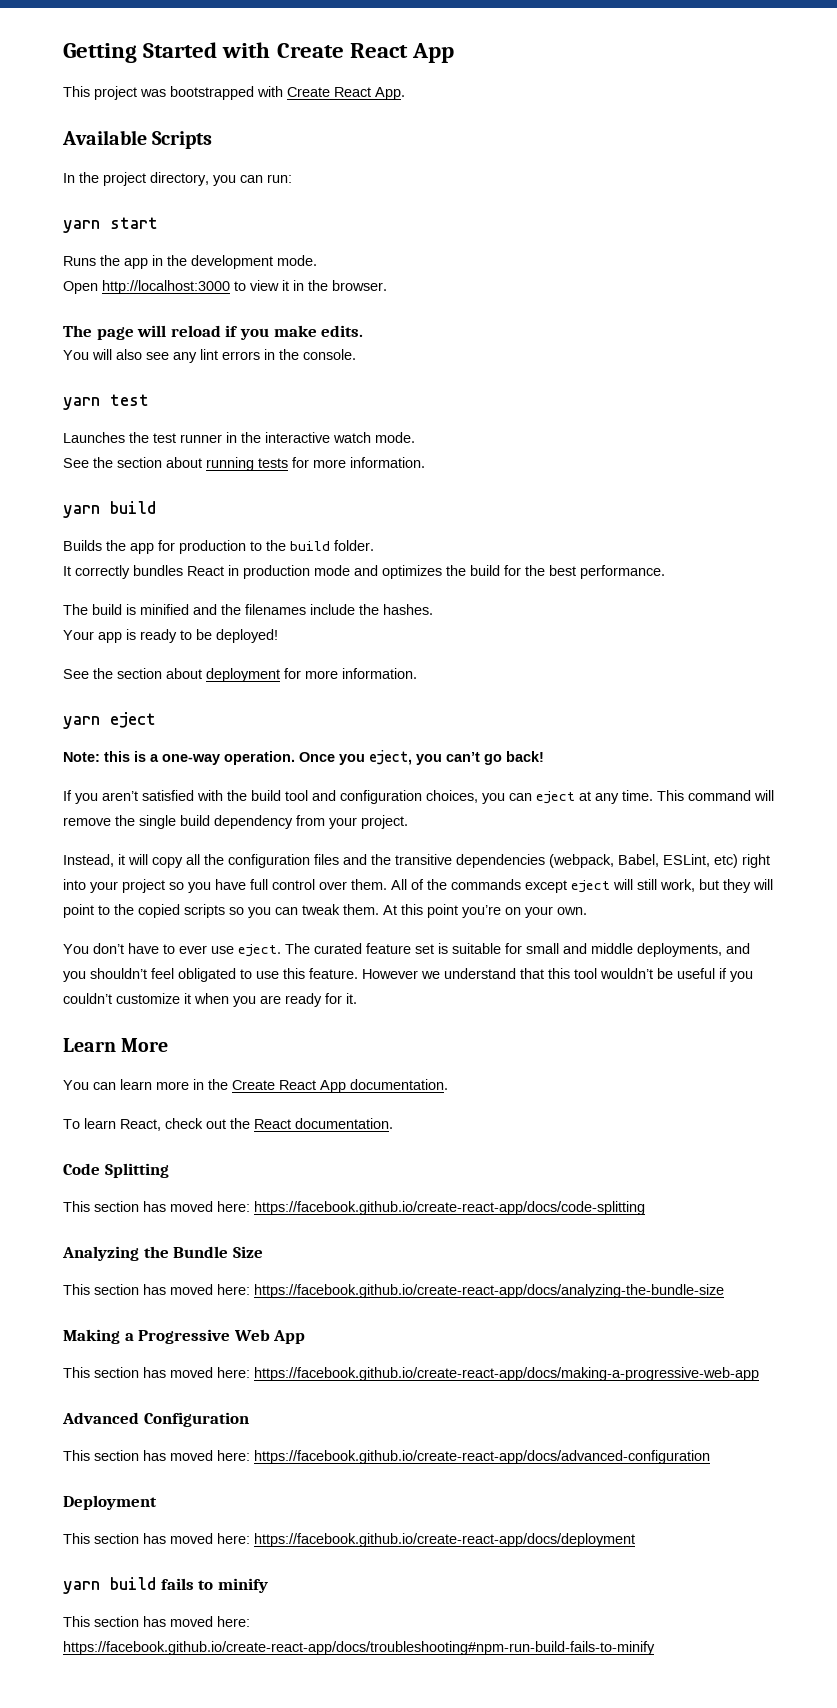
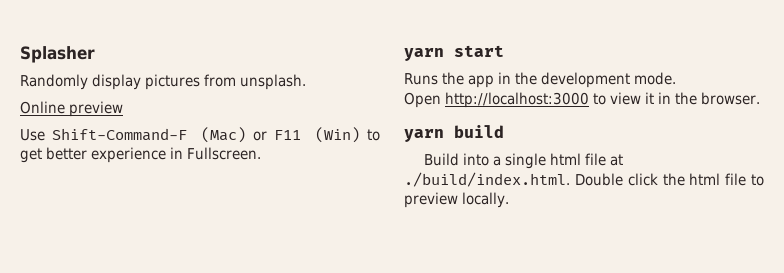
[63,42,455,63] [63,86,405,100] [62,130,213,149] [63,172,292,186] Getting Started with Create React App // This project was bootstrapped with Create React App. // Available Scripts // In the project directory, you can run: -> [20,46,95,63] [20,74,306,90] [20,101,123,117] [20,127,380,143] [20,147,261,163] Splasher // Randomly display pictures from unsplash. // Online preview // Use Shift-Command-F (Mac) or F11 (Win) to get better experience in Fullscreen.
[63,325,364,340] [63,349,356,363] [63,394,149,410] [63,432,415,443] [63,457,425,471] [63,501,156,518] [63,540,374,554] [63,565,665,579] [63,604,433,615] [63,629,278,643] [63,668,417,682] [63,712,156,729] [63,750,544,765] [63,790,774,804] [63,815,408,829] [63,854,770,868] [63,879,773,893] [63,904,587,918] [63,943,750,957] [63,968,753,982] [63,993,357,1007] [63,1038,169,1052] [63,1079,448,1093] [63,1118,393,1131] [63,1163,169,1178] [63,1201,645,1215] [62,1246,263,1261] [63,1284,724,1298] [63,1329,306,1344] [63,1367,759,1381] [62,1412,249,1427] [63,1450,710,1464] [63,1495,157,1510] [63,1533,635,1547] [63,1577,268,1594] [63,1616,250,1627] [63,1641,655,1655] The page will reload if you make edits. // You will also see any lint errors in the console. // yarn test // Launches the test runner in the interactive watch mode. // See the section about running tests for more information. // yarn build // Builds the app for production to the build folder. // It correctly bundles React in production mode and optimizes the build for the best performance. // The build is minified and the filenames include the hashes. // Your app is ready to be deployed! // See the section about deployment for more information. // yarn eject // Note: this is a one-way operation. Once you eject, you can’t go back! // If you aren’t satisfied with the build tool and configuration choices, you can eject at any time. This command will remove the single build dependency from your project. // Instead, it will copy all the configuration files and the transitive dependencies (webpack, Babel, ESLint, etc) right into your project so you have full control over them. All of the commands except eject will still work, but they will point to the copied scripts so you can tweak them. At this point you’re on your own. // You don’t have to ever use eject. The curated feature set is suitable for small and middle deployments, and you shouldn’t feel obligated to use this feature. However we understand that this tool wouldn’t be useful if you couldn’t customize it when you are ready for it. // Learn More // You can learn more in the Create React App documentation. // To learn React, check out the React documentation. // Code Splitting // This section has moved here: https://facebook.github.io/create-react-app/docs/code-splitting // Analyzing the Bundle Size // This section has moved here: https://facebook.github.io/create-react-app/docs/analyzing-the-bundle-size // Making a Progressive Web App // This section has moved here: https://facebook.github.io/create-react-app/docs/making-a-progressive-web-app // Advanced Configuration // This section has moved here: https://facebook.github.io/create-react-app/docs/advanced-configuration // Deployment // This section has moved here: https://facebook.github.io/create-react-app/docs/deployment // yarn build fails to minify // This section has moved here: https://facebook.github.io/create-react-app/docs/troubleshooting#npm-run-build-fails-to-minify -> [404,125,504,142] [423,153,623,169] [404,172,764,187] [404,192,509,208] yarn build // Build into a single html file at ./build/index.html. Double click the html file to preview locally.

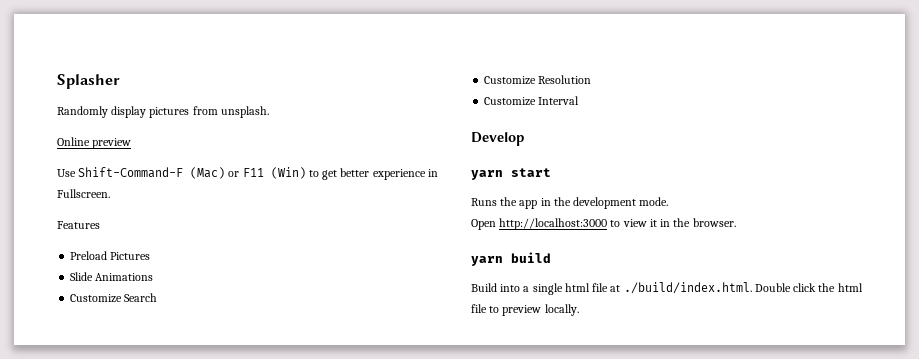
(261, 153) none -> [57,221,100,229] [70,251,151,260] [70,272,154,281] [70,293,158,303] [484,75,592,85] [484,96,580,106] [471,132,524,146] // Features // Preload Pictures // Slide Animations // Customize Search // Customize Resolution // Customize Interval // Develop

